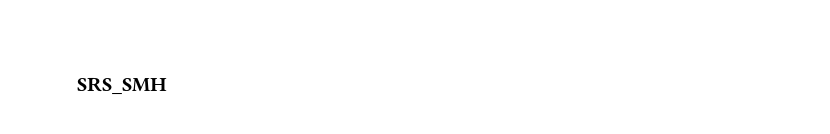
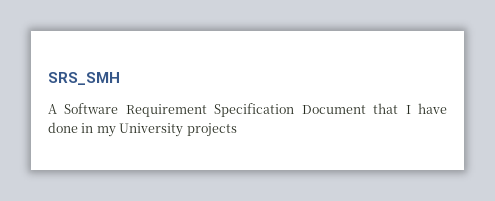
(167, 86) none -> [48,103,447,117] [48,122,237,137] // A Software Requirement Specification Document that I have done in my University projects

